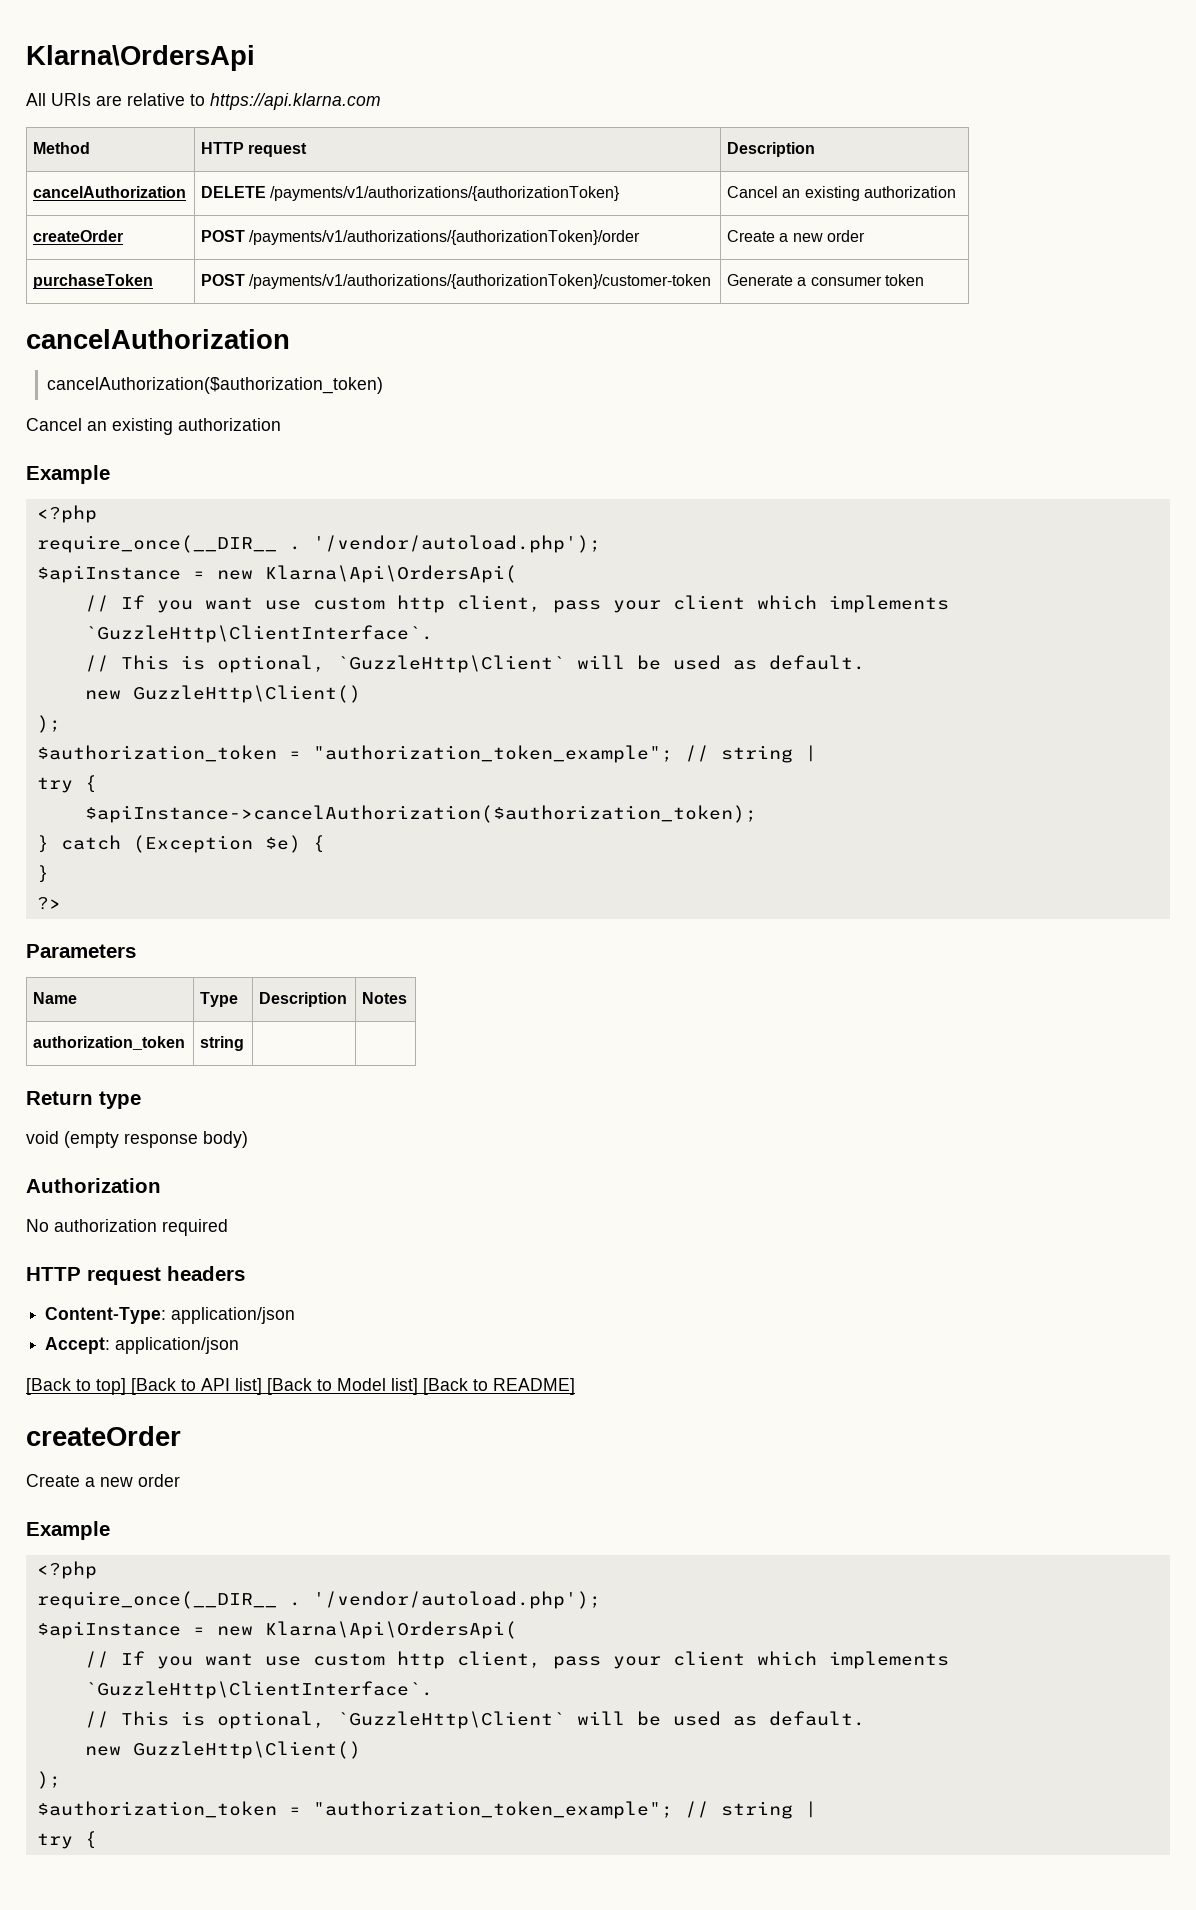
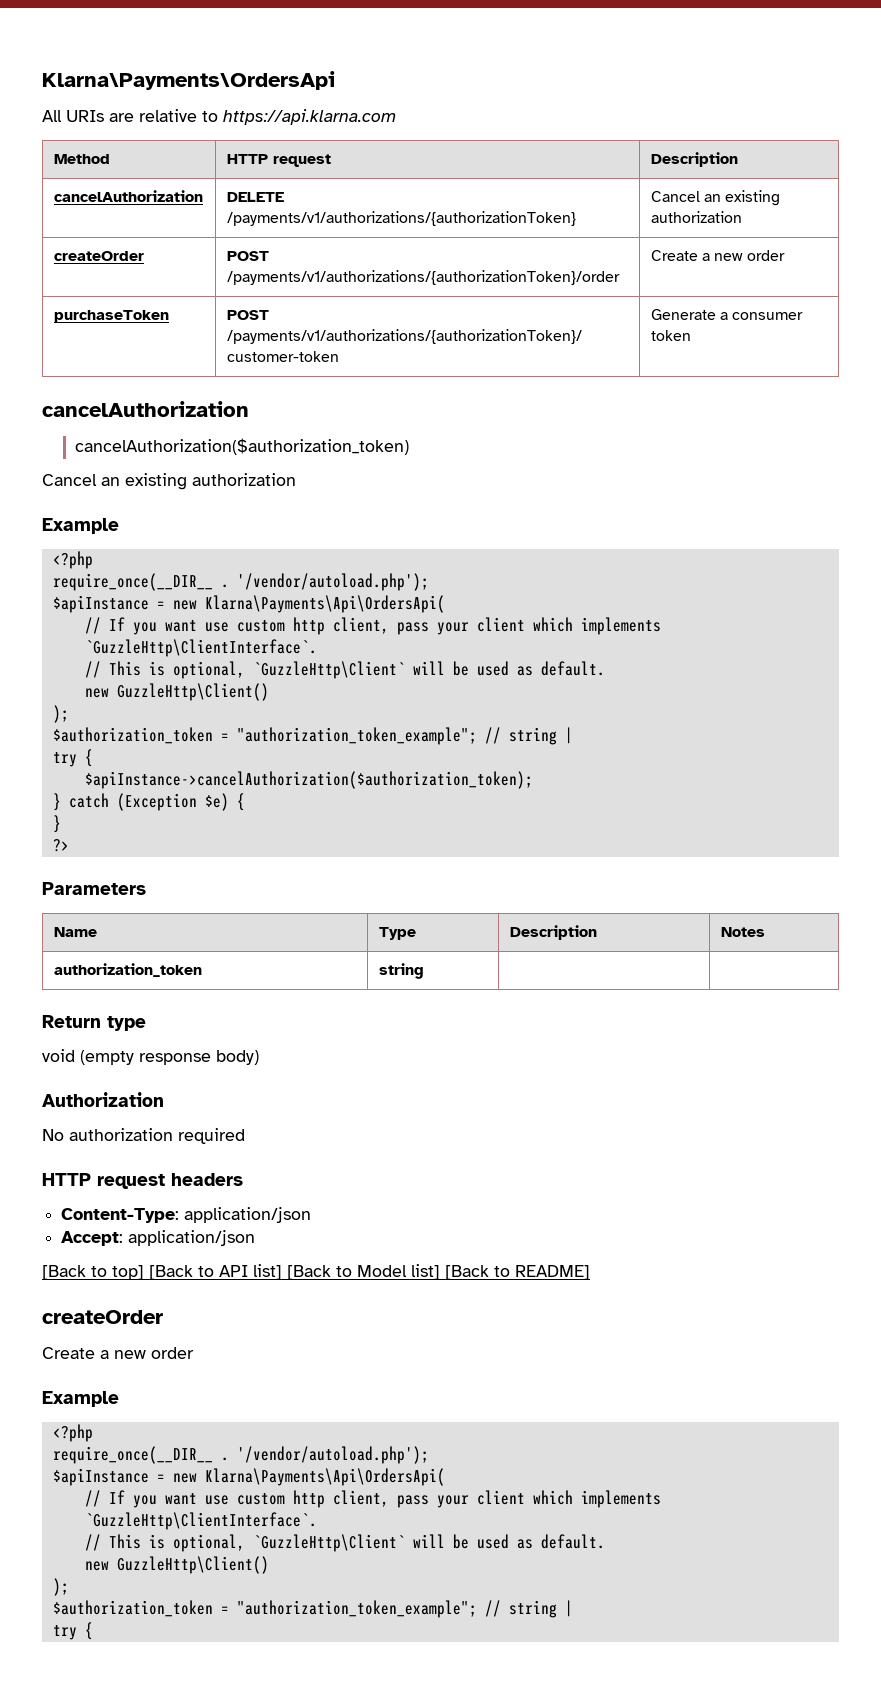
[26,45,255,71] Klarna\OrdersApi -> [42,71,335,90] Klarna\Payments\OrdersApi
[264,565,517,583] Klarna\Api\OrdersApi( -> [204,595,445,613] Klarna\Payments\Api\OrdersApi(
[264,1621,517,1639] Klarna\Api\OrdersApi( -> [204,1468,445,1486] Klarna\Payments\Api\OrdersApi(

